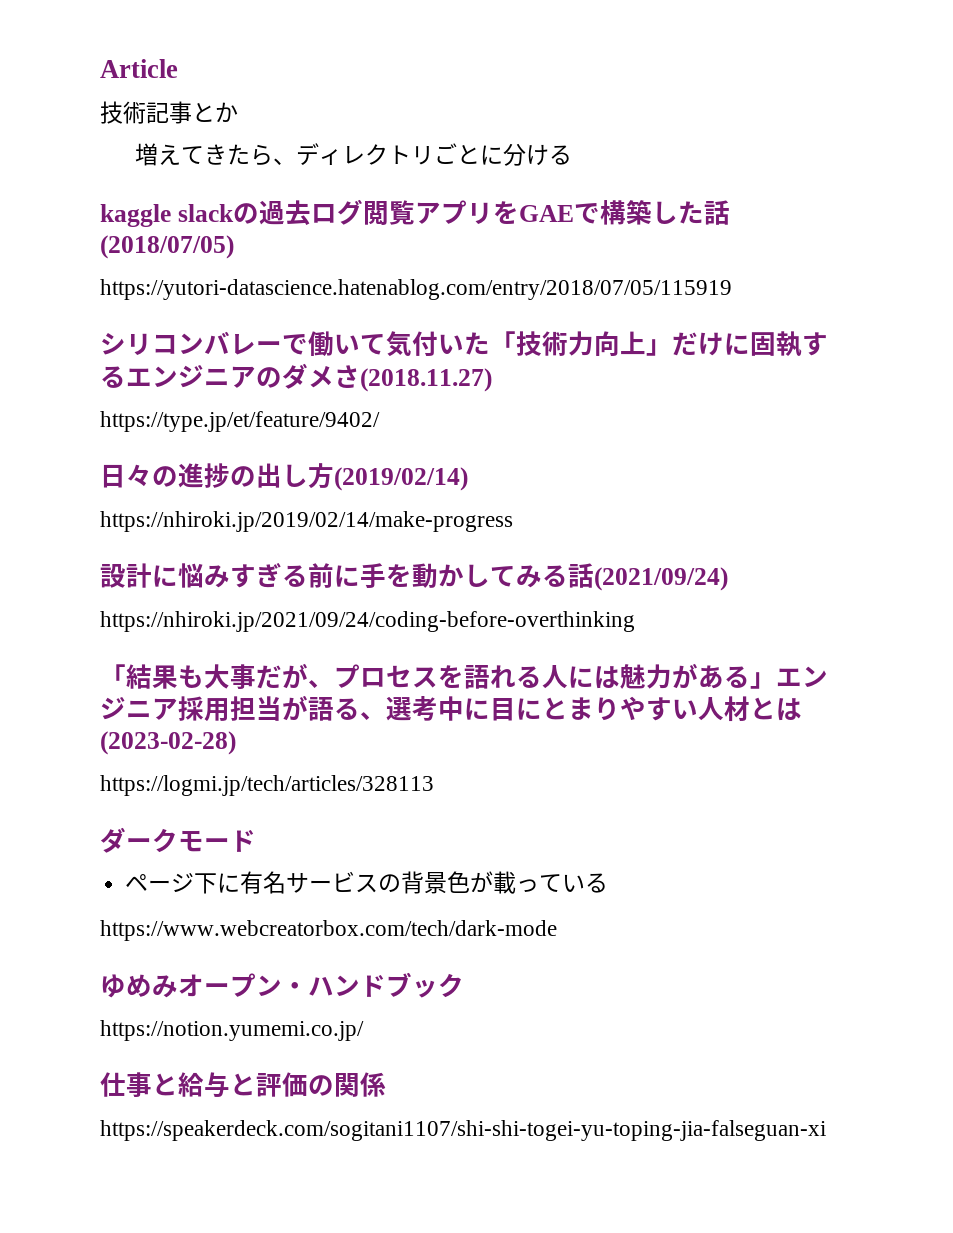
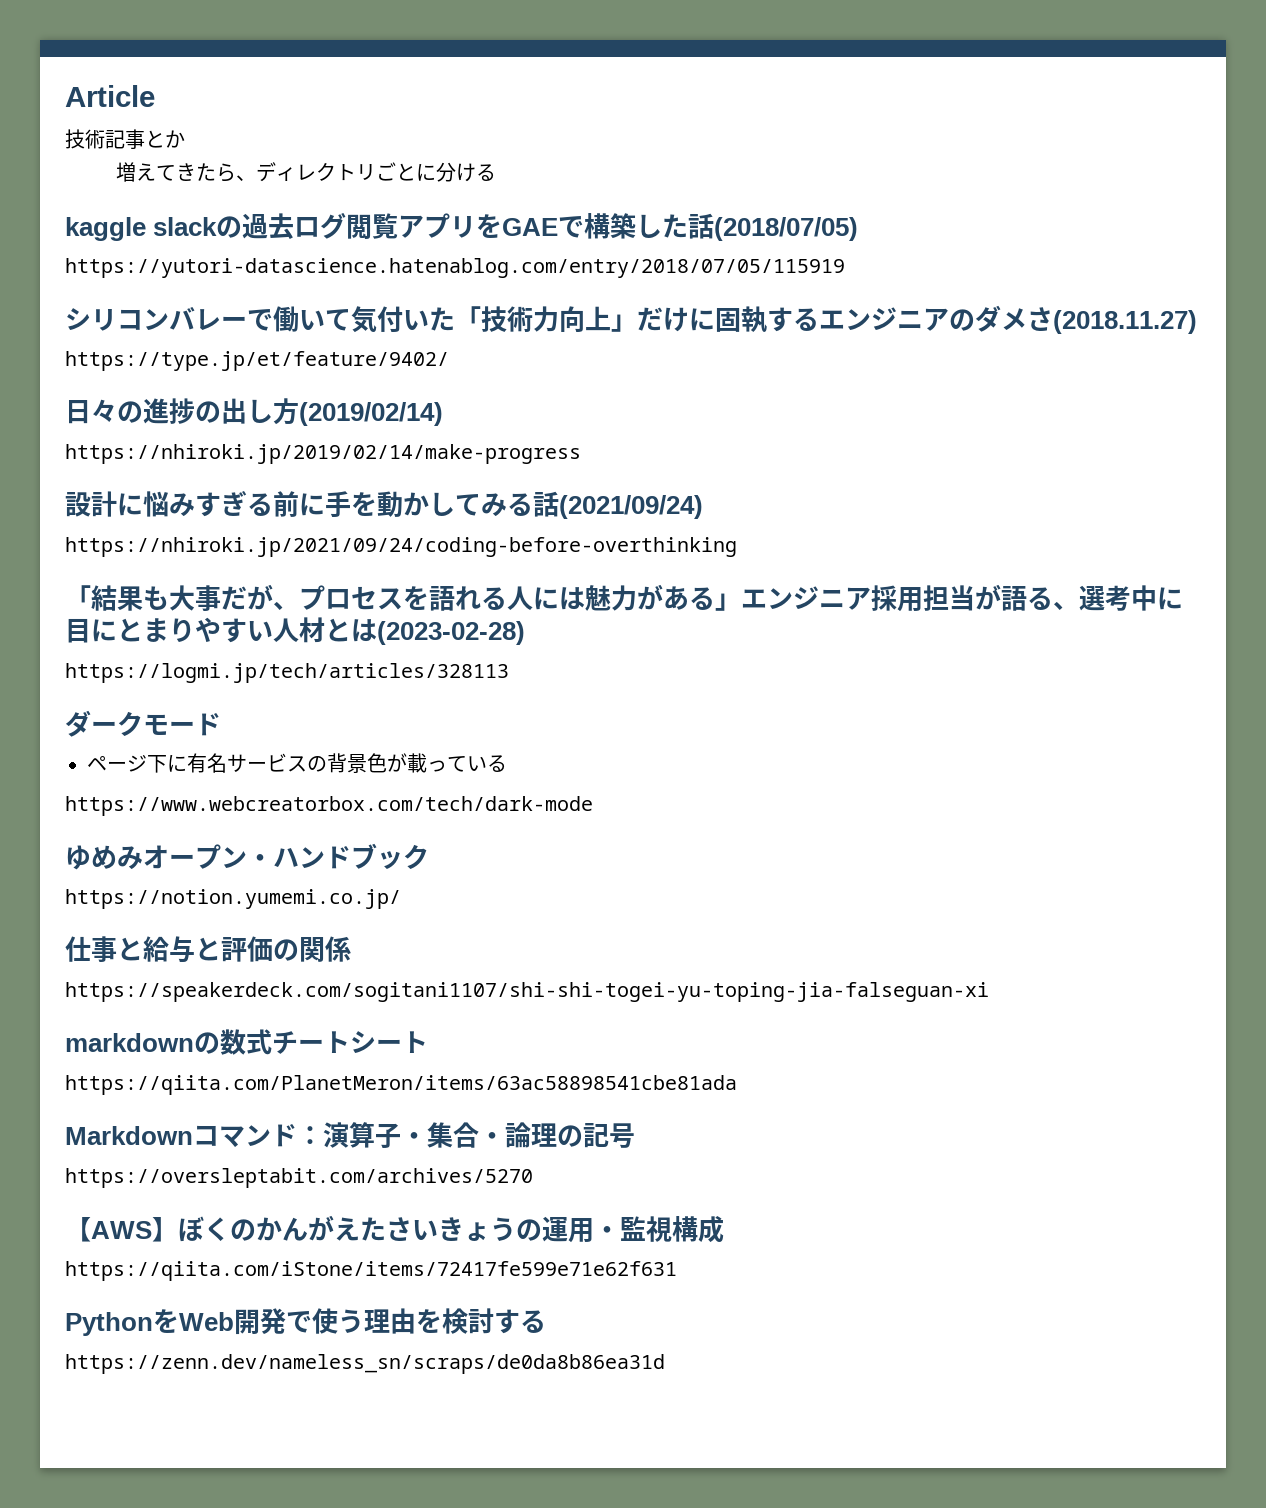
(826, 1130) none -> [65,1029,428,1055] [65,1075,737,1095] [65,1122,635,1149] [65,1168,533,1188] [65,1215,724,1243] [65,1261,677,1281] [65,1308,546,1336] [65,1354,665,1374] // markdownの数式チートシート // https://qiita.com/PlanetMeron/items/63ac58898541cbe81ada // Markdownコマンド：演算子・集合・論理の記号 // https://oversleptabit.com/archives/5270 // 【AWS】ぼくのかんがえたさいきょうの運用・監視構成 // https://qiita.com/iStone/items/72417fe599e71e62f631 // PythonをWeb開発で使う理由を検討する // https://zenn.dev/nameless_sn/scraps/de0da8b86ea31d

